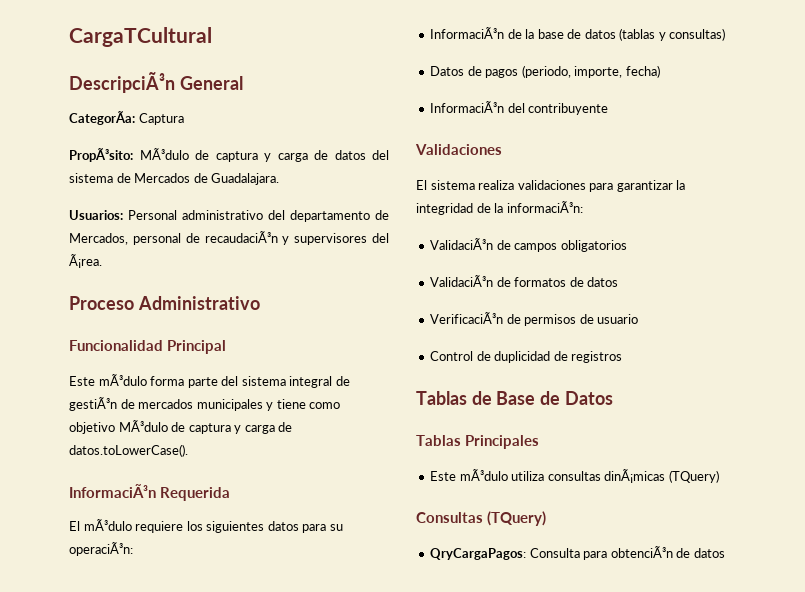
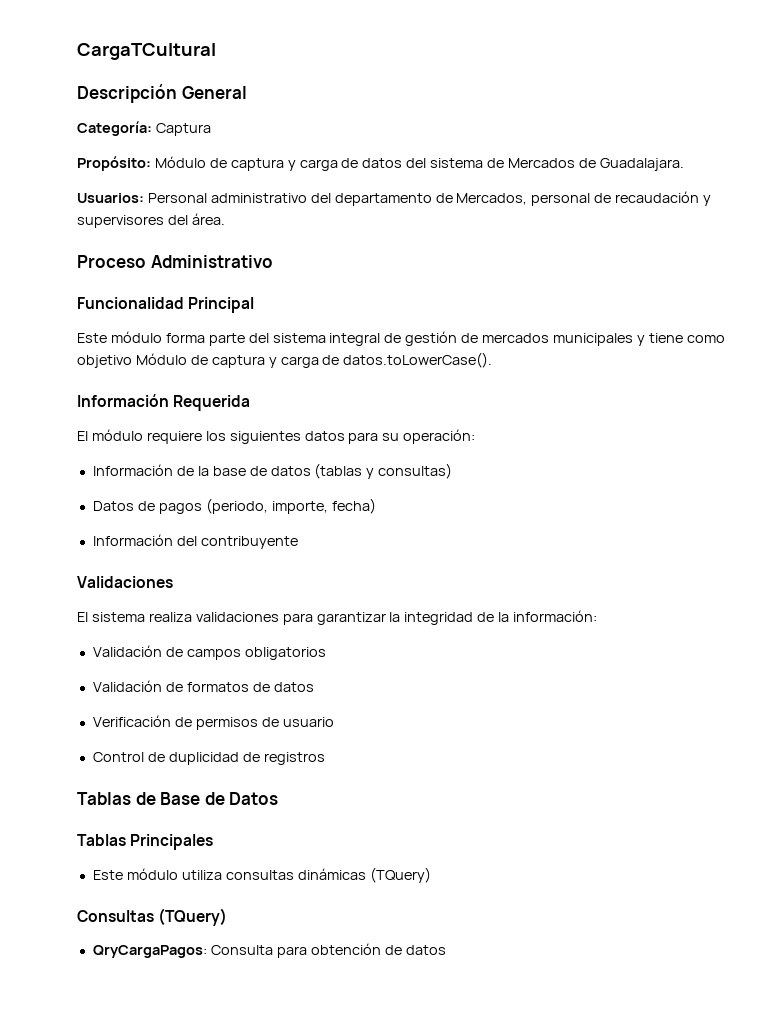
[69,72,175,93] DescripciÃ³n -> [77,84,177,103] Descripción
[69,111,135,125] CategorÃa: -> [77,121,152,136] Categoría:
[69,148,189,162] PropÃ³sito: MÃ³dulo -> [77,156,206,171] Propósito: Módulo
[204,231,278,243] recaudaciÃ³n -> [615,191,700,203] recaudación
[69,254,102,268] Ã¡rea. -> [191,213,225,225] área.
[98,374,147,386] mÃ³dulo -> [110,331,162,343] módulo
[69,397,117,411] gestiÃ³n -> [405,331,458,346] gestión
[118,420,168,432] MÃ³dulo -> [135,353,187,365] Módulo
[69,484,156,498] InformaciÃ³n -> [77,394,169,407] Información
[83,519,132,531] mÃ³dulo -> [91,429,143,441] módulo
[69,542,133,556] [430,27,505,39] operaciÃ³n: // InformaciÃ³n -> [403,429,476,444] [92,464,173,476] operación: // Información
[430,101,505,113] InformaciÃ³n -> [92,534,173,546] Información
[506,201,583,213] [430,238,494,250] informaciÃ³n: // ValidaciÃ³n -> [513,610,598,622] [92,645,162,657] información: // Validación
[430,275,494,287] ValidaciÃ³n -> [92,680,162,692] Validación
[430,312,504,324] VerificaciÃ³n -> [92,715,171,727] Verificación
[459,469,508,481] mÃ³dulo -> [126,868,178,880] módulo
[604,469,666,483] dinÃ¡micas -> [297,868,366,880] dinámicas
[610,546,673,558] obtenciÃ³n -> [310,943,381,955] obtención

